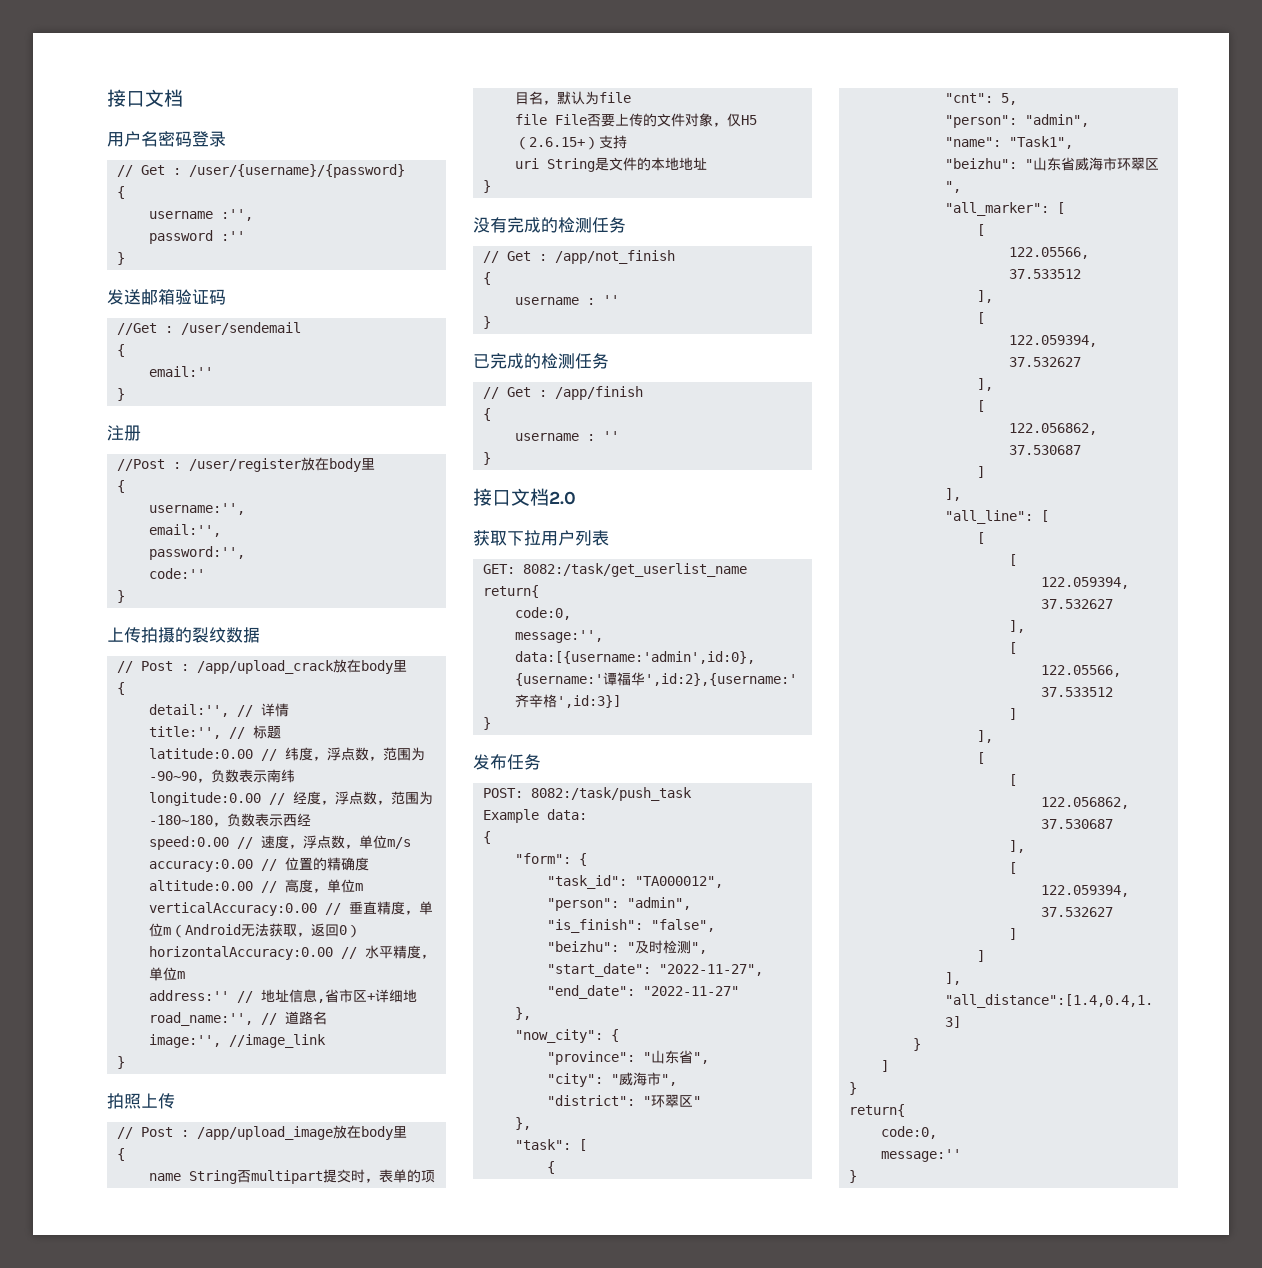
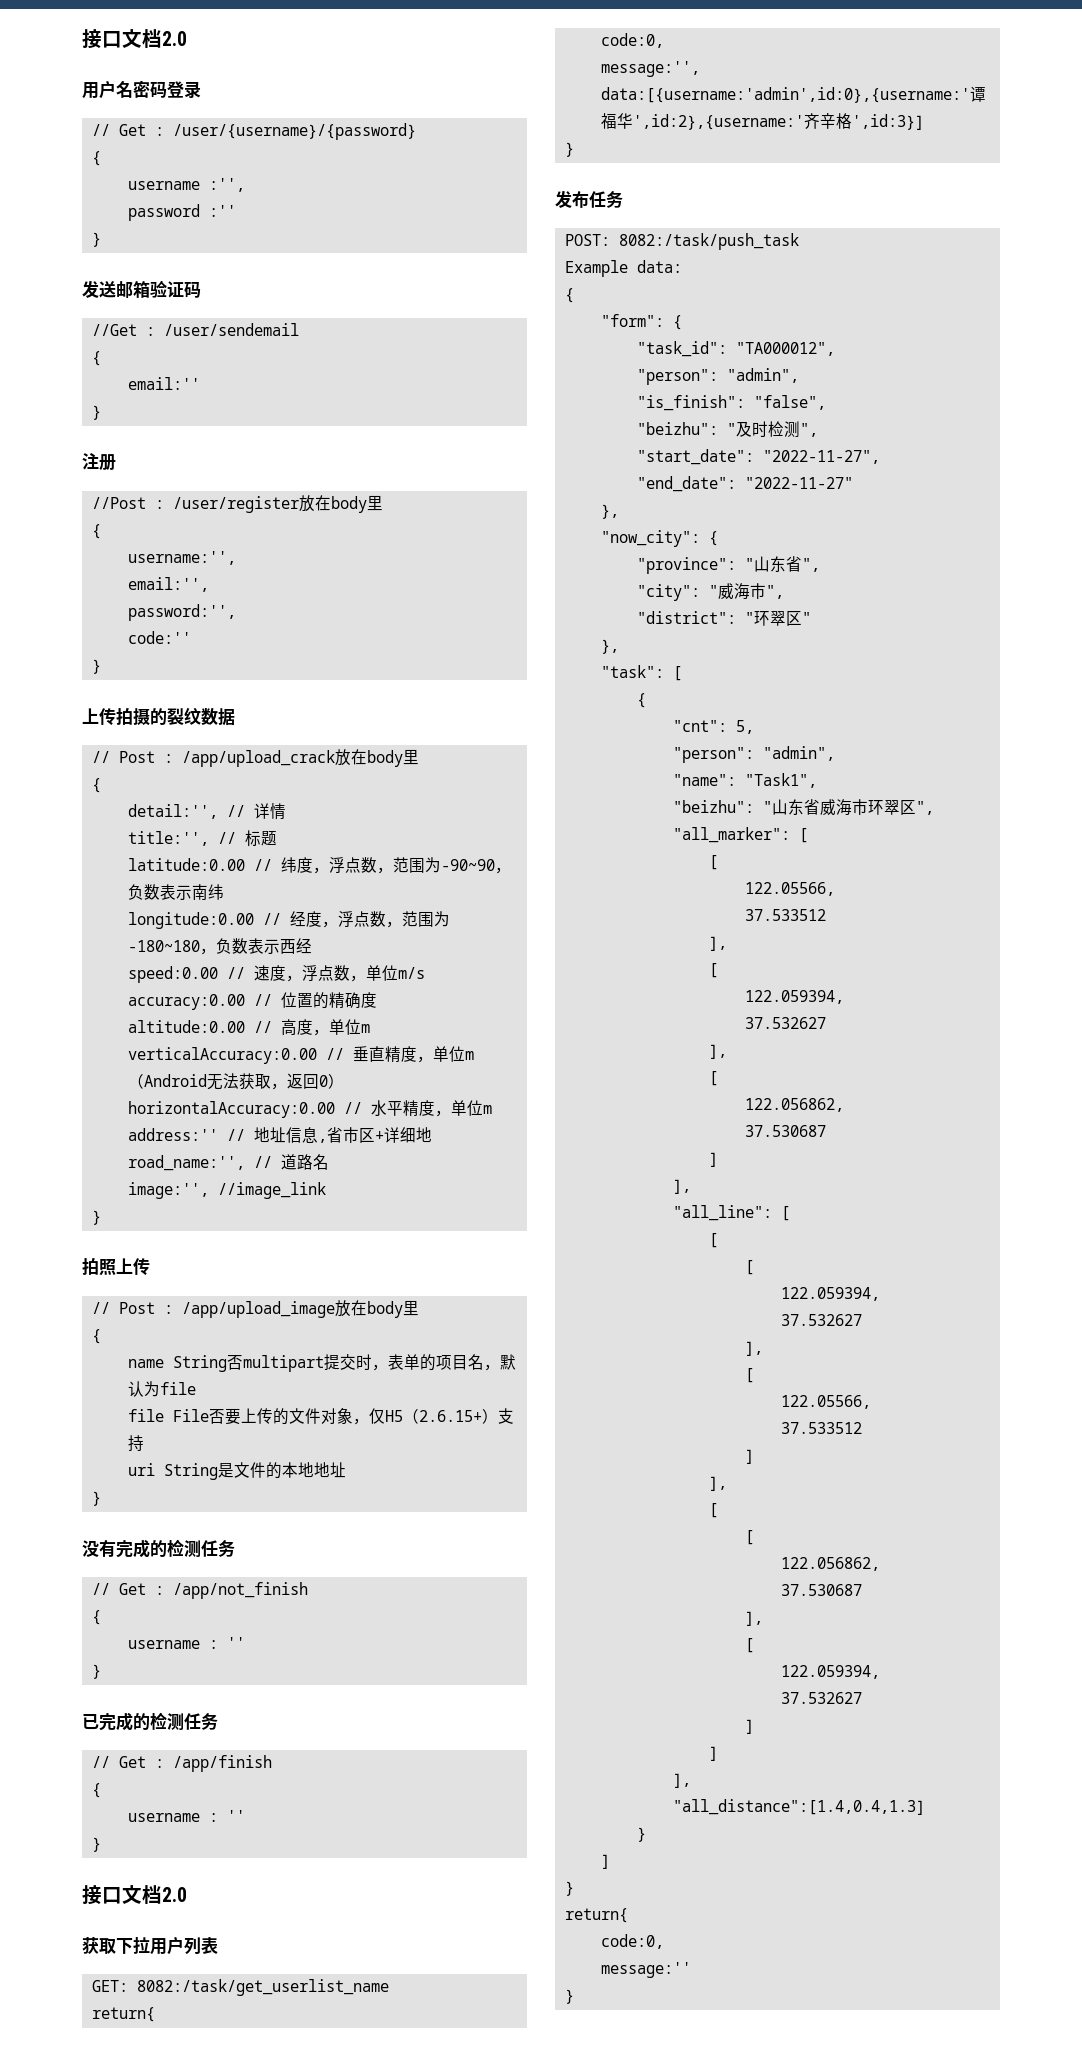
[107,89,183,107] 接口文档 -> [82,29,187,49] 接口文档2.0

